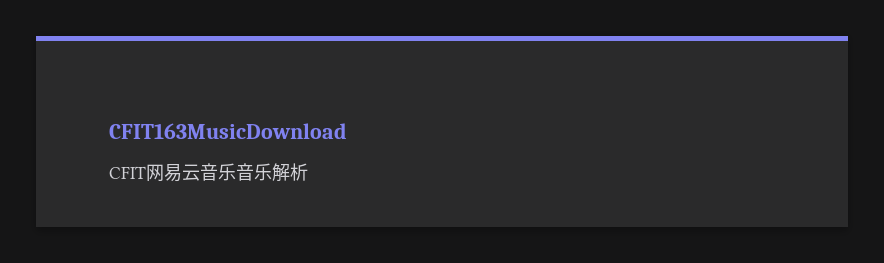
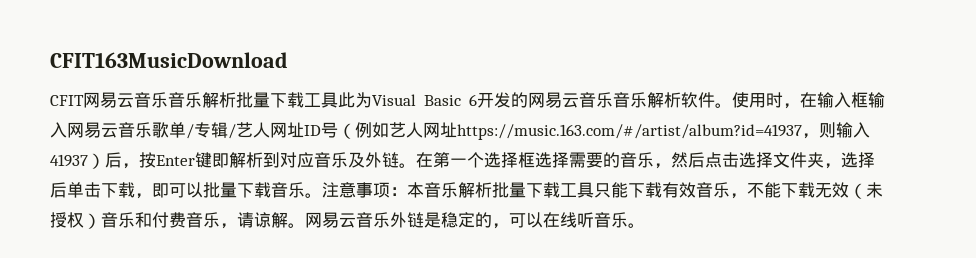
(308, 172) none -> [236,92,885,109] [50,122,870,140] [50,152,875,169] [50,182,883,199] [50,212,645,229] 批量下载工具此为Visual Basic 6开发的网易云音乐音乐解析软件。使用时，在输入框输入网易云音乐歌单/专辑/艺人网址ID号（例如艺人网址https://music.163.com/#/artist/album?id=41937，则输入41937）后，按Enter键即解析到对应音乐及外链。在第一个选择框选择需要的音乐，然后点击选择文件夹，选择后单击下载，即可以批量下载音乐。注意事项：本音乐解析批量下载工具只能下载有效音乐，不能下载无效（未授权）音乐和付费音乐，请谅解。网易云音乐外链是稳定的，可以在线听音乐。

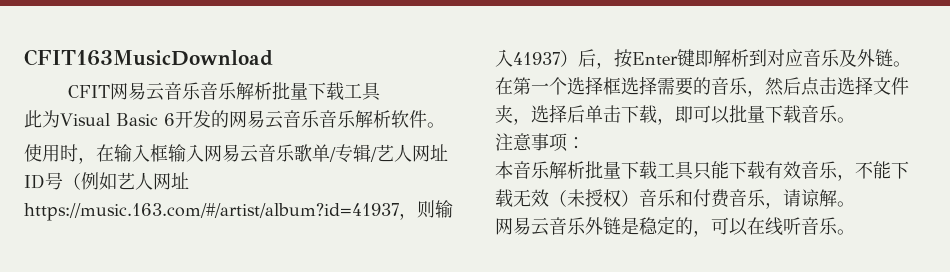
(338, 100) none -> (381, 91) //
(732, 105) none -> (445, 125) //
(322, 195) none -> (855, 120) //
(407, 191) none -> (585, 143) //
(305, 225) none -> (855, 204) //

